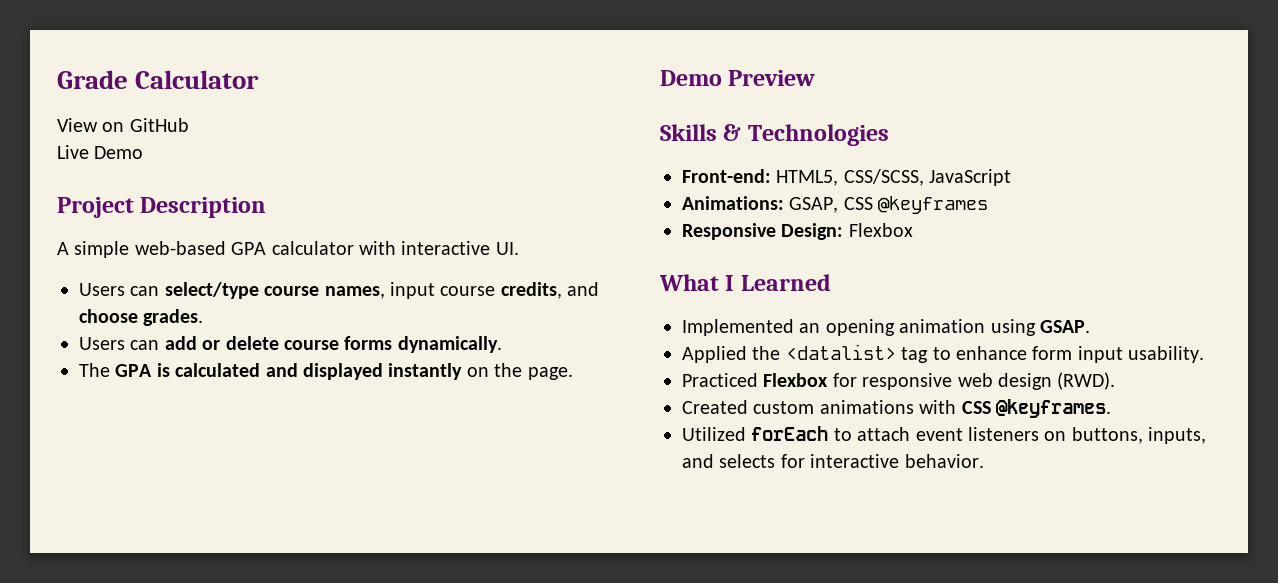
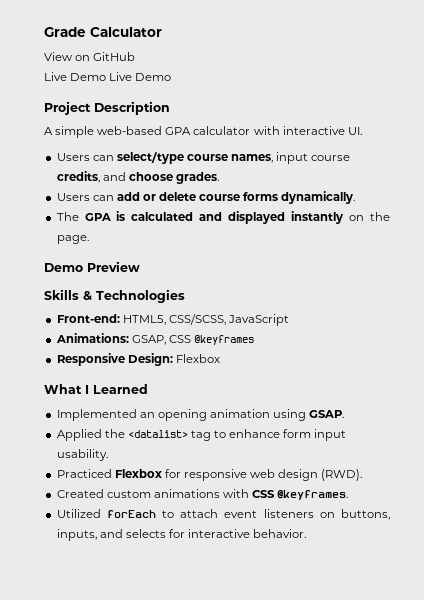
(144, 152) none -> [109,72,172,81] Live Demo

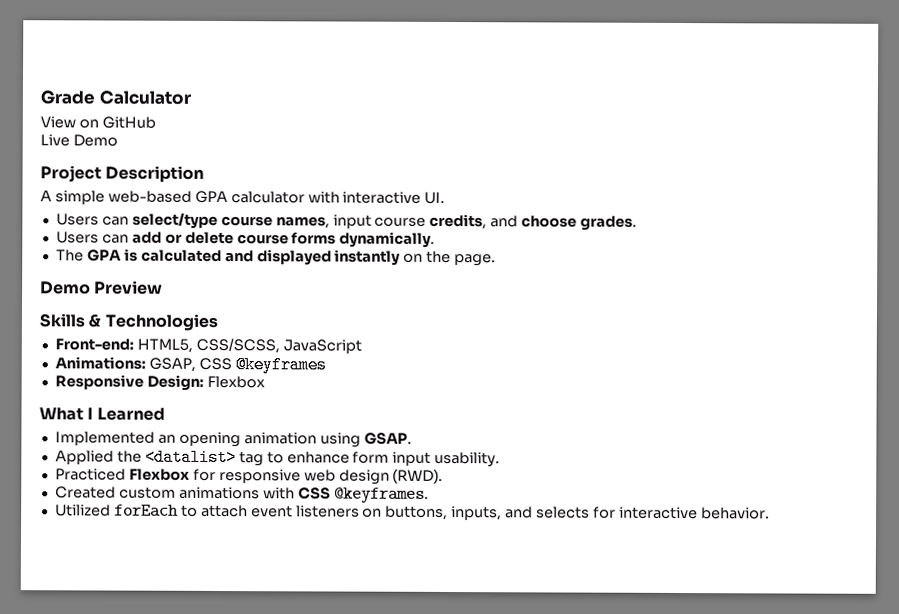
[109,72,172,81] Live Demo -> (118, 140) none

